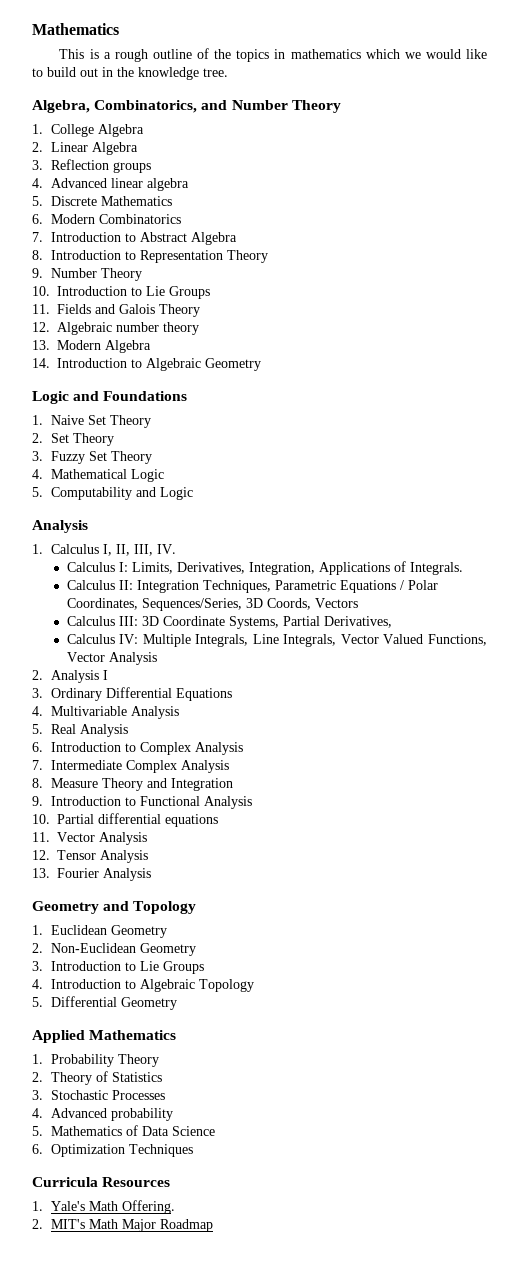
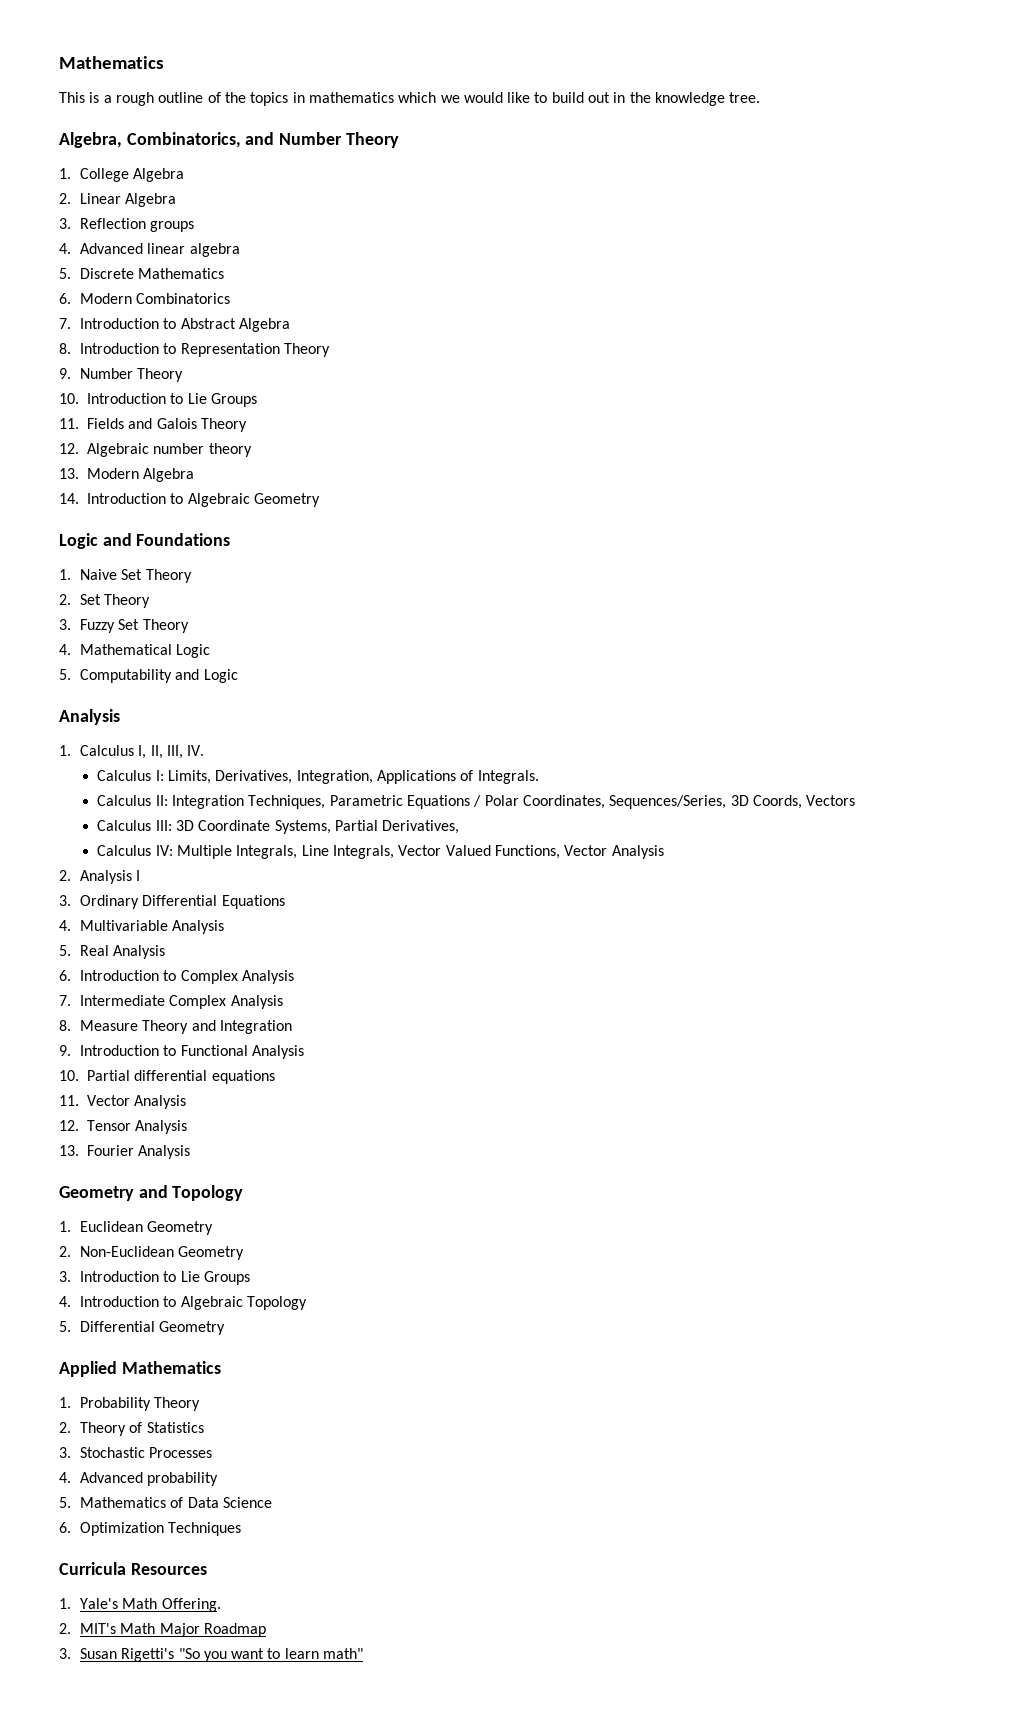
(214, 1225) none -> [59,1648,364,1662] // 3. Susan Rigetti's "So you want to learn math"

